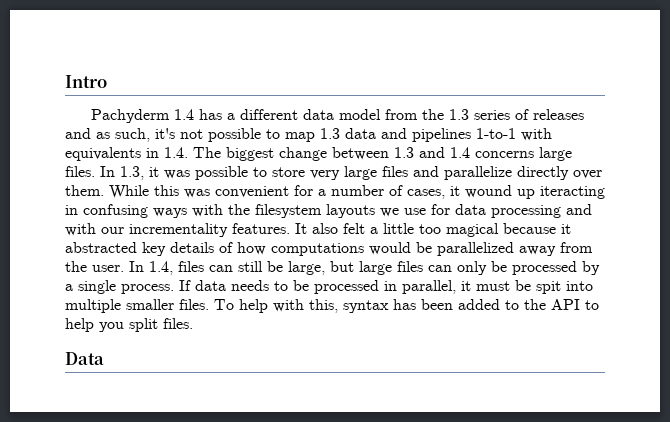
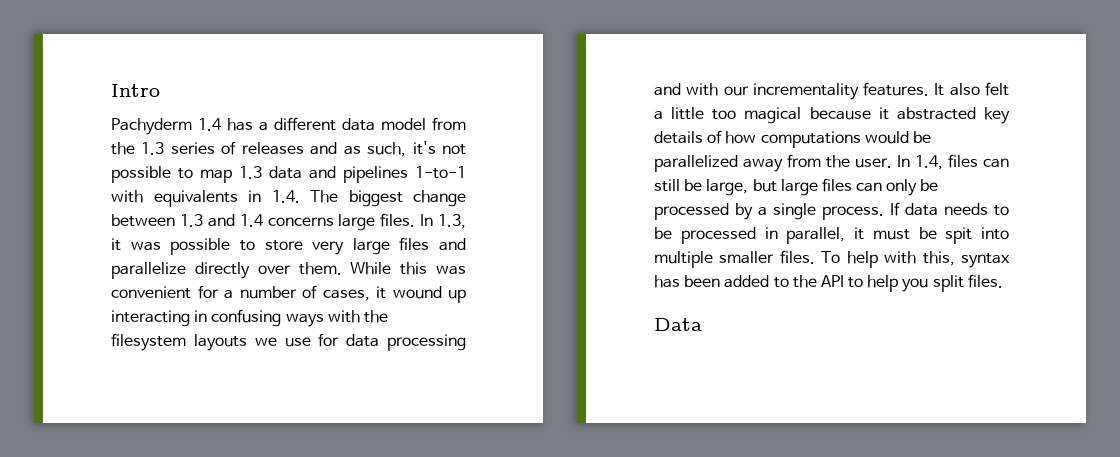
[540,186,605,199] iteracting -> [111,310,190,327] interacting

